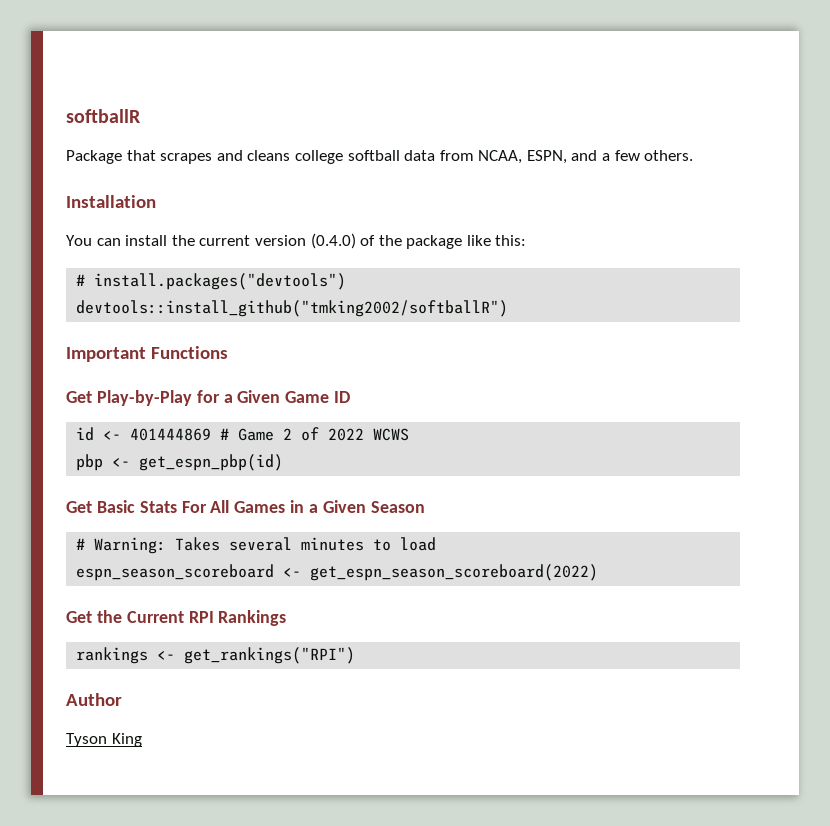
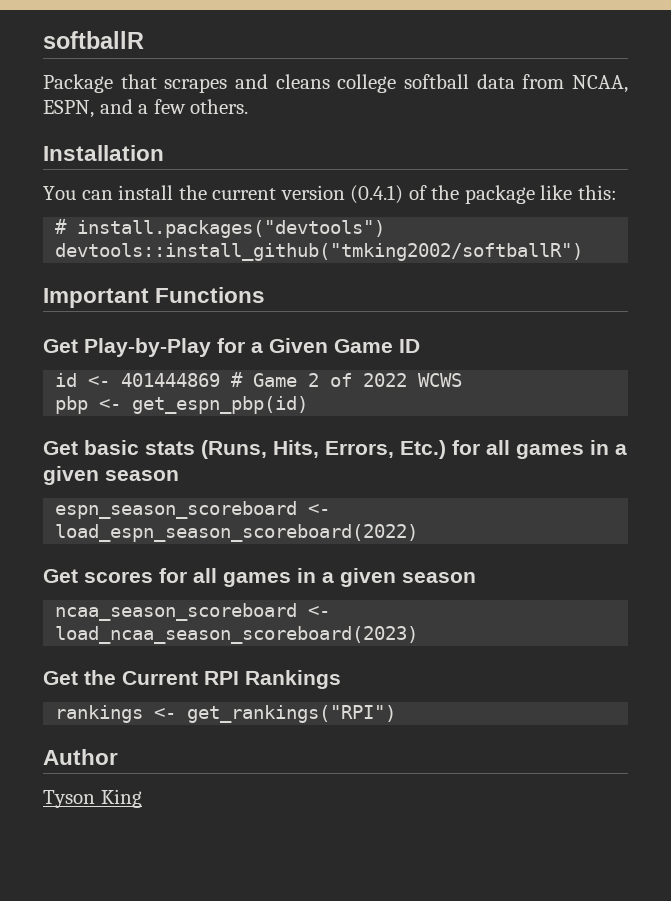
[310,233,356,249] (0.4.0) -> [350,185,404,204] (0.4.1)
[96,500,425,513] [76,537,437,554] [76,564,599,581] Basic Stats For All Games in a Given Season // # Warning: Takes several minutes to load // espn_season_scoreboard <- get_espn_season_scoreboard(2022) -> [84,440,627,459] [43,466,179,485] [55,501,331,519] [55,524,419,542] [43,568,476,587] [55,603,331,621] [55,626,419,644] basic stats (Runs, Hits, Errors, Etc.) for all games in a given season // espn_season_scoreboard <- load_espn_season_scoreboard(2022) // Get scores for all games in a given season // ncaa_season_scoreboard <- load_ncaa_season_scoreboard(2023)

